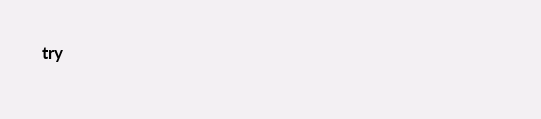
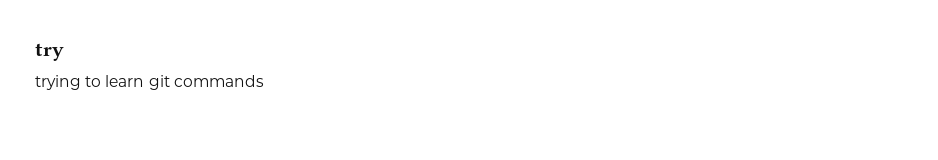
(63, 54) none -> [35,75,264,90] // trying to learn git commands

